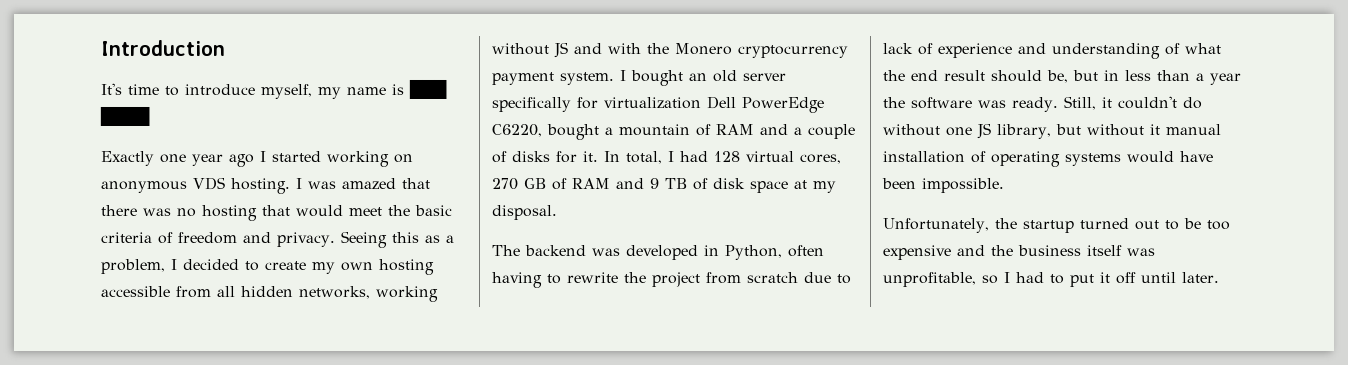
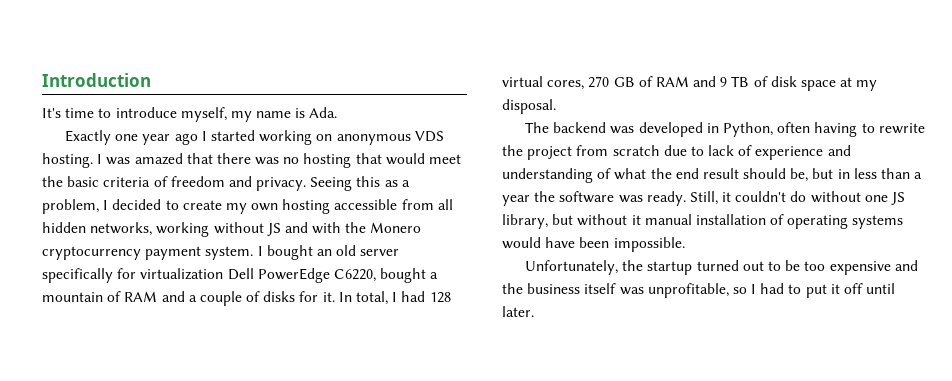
[409,79,447,99] [100,106,150,126] ███ ████ -> [309,107,338,118] Ada.

